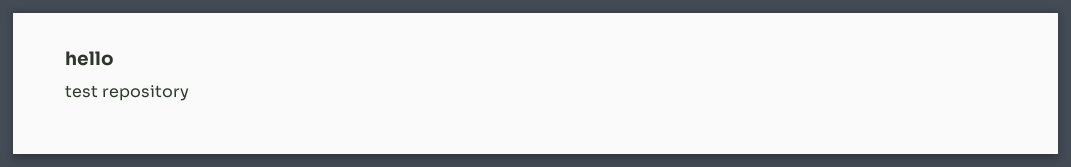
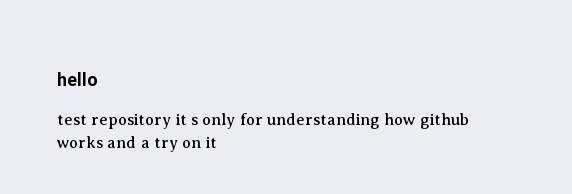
(190, 93) none -> [175,113,469,129] [57,136,217,152] it s only for understanding how github works and a try on it

